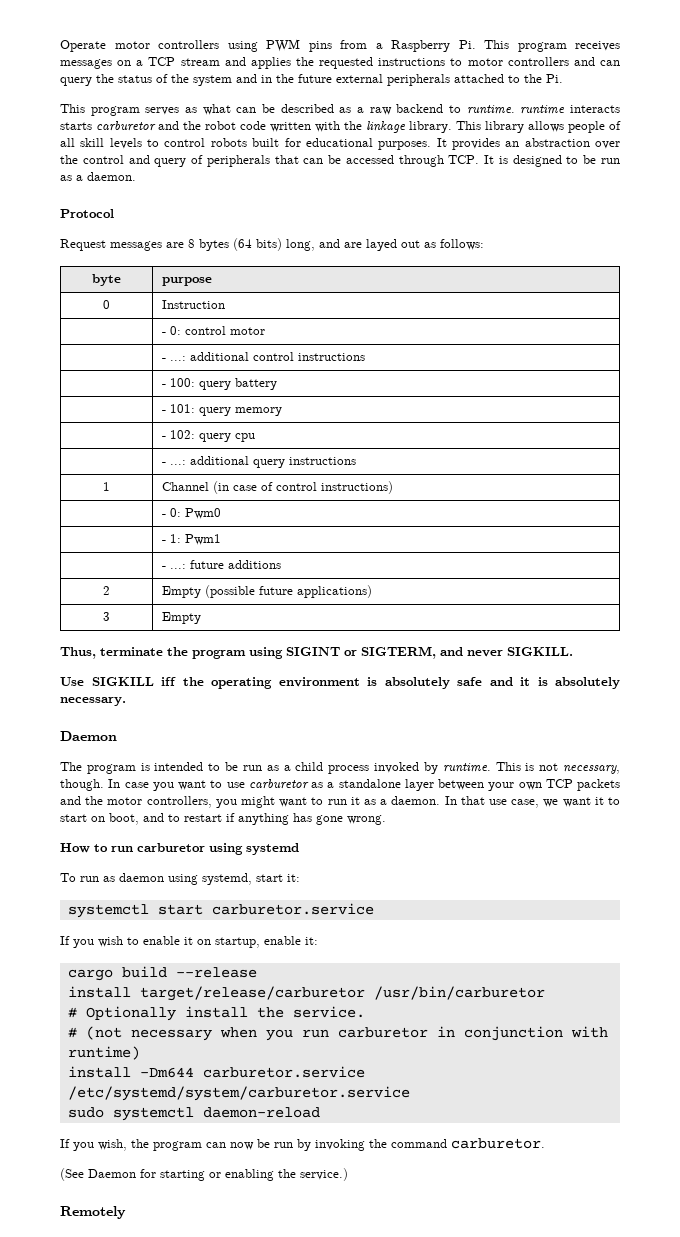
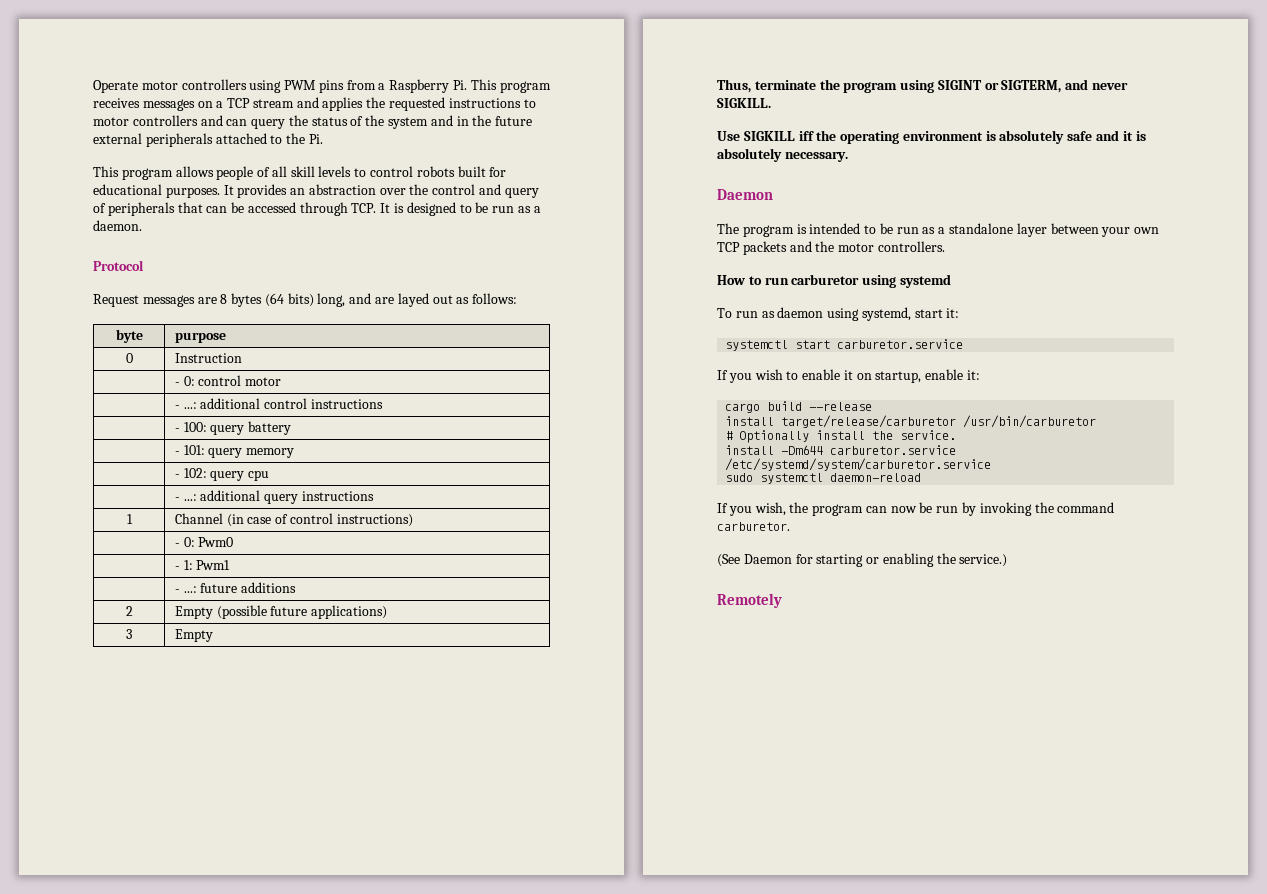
[145,104,621,115] [60,121,524,133] serves as what can be described as a raw backend to runtime. runtime interacts starts carburetor and the robot code written with the linkage library. This library -> (173, 174) none
[295,762,620,774] [60,779,335,791] child process invoked by runtime. This is not necessary, though. In case you want to use carburetor as a -> (946, 230) none
[146,796,620,808] [60,813,386,825] controllers, you might want to run it as a daemon. In that use case, we want it to start on boot, and to restart if anything has gone wrong. -> [877,241,945,252] controllers.
[67,1026,608,1041] [67,1046,140,1060] // # (not necessary when you run carburetor in conjunction with runtime) -> (957, 435) none

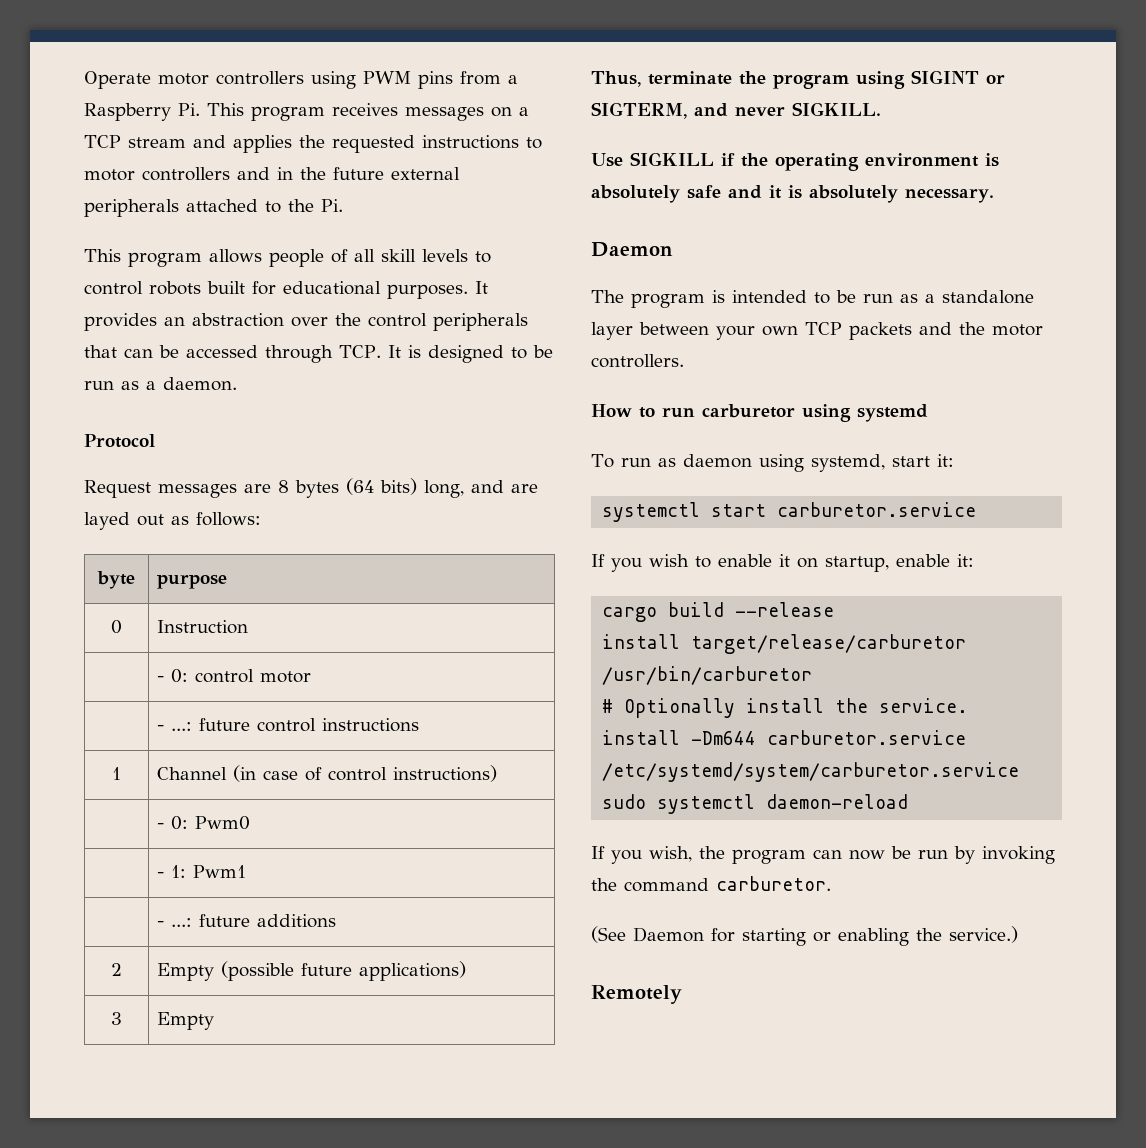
[226,115,453,129] can query the status of the system and -> (270, 173) none
[479,184,539,198] [93,203,106,213] and query of -> (427, 320) none
[200,398,261,409] additional -> [199,718,251,731] future
[174,421,292,435] [174,445,295,458] [174,468,270,481] [174,490,374,504] // | - 100: query battery // | - 101: query memory // | - 102: query cpu // | - ...: additional query instructions -> (420, 725) none
[798,131,814,141] iff -> [721,153,735,166] if

